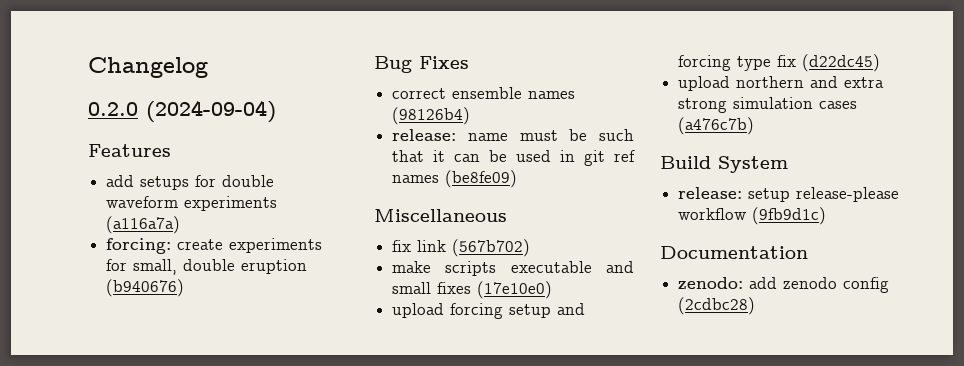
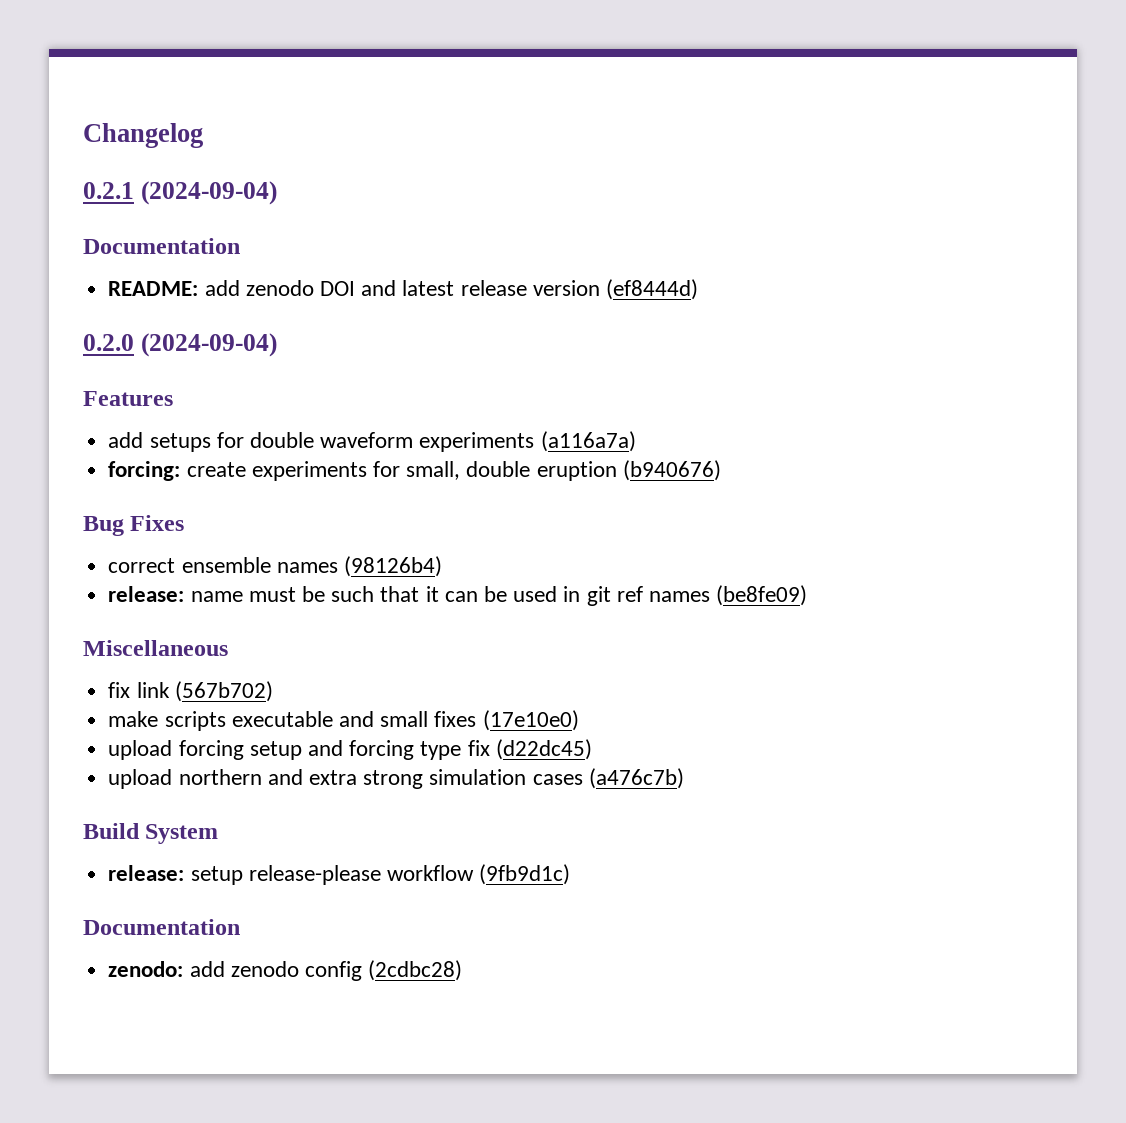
(208, 67) none -> [83,181,277,205] [83,238,240,254] [108,279,698,300] // 0.2.1 (2024-09-04) // Documentation // README: add zenodo DOI and latest release version (ef8444d)

